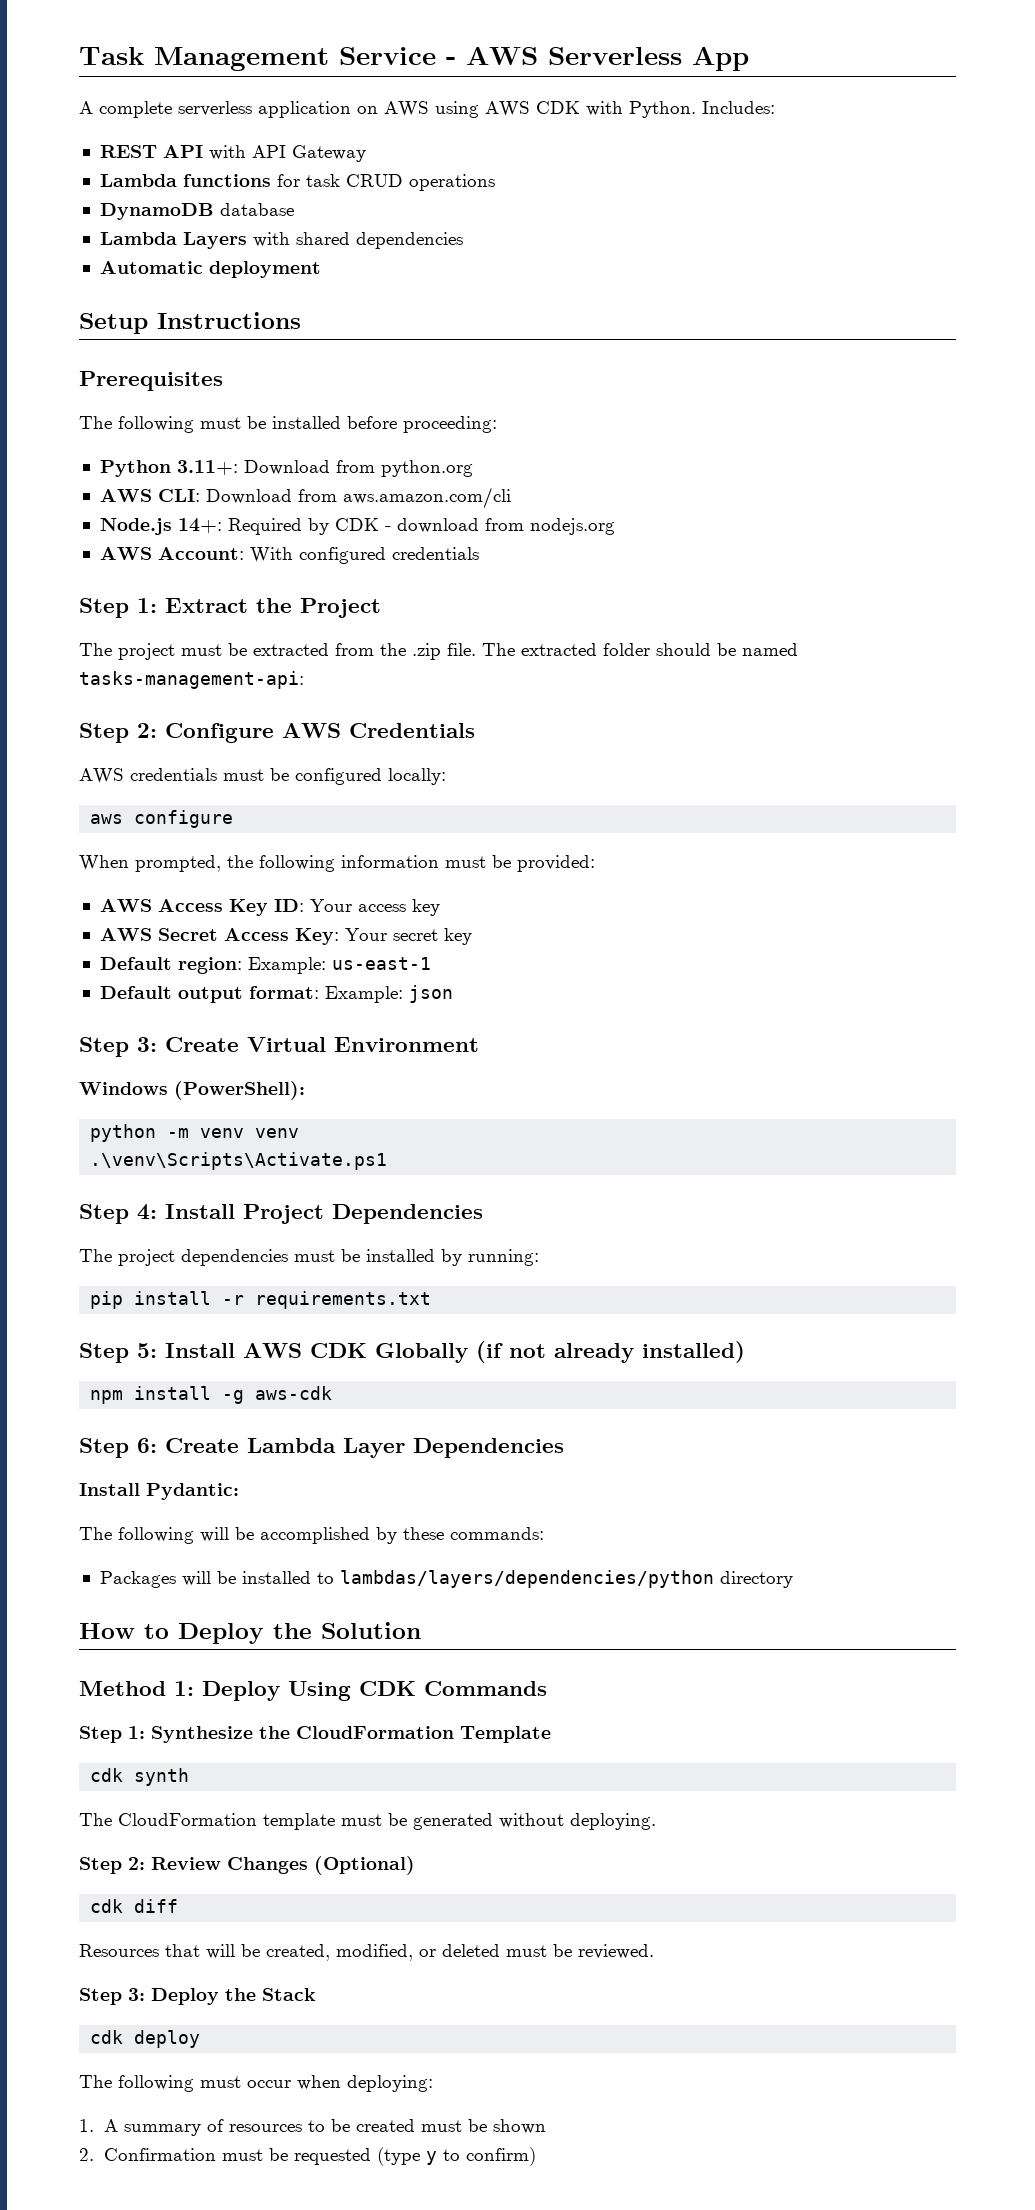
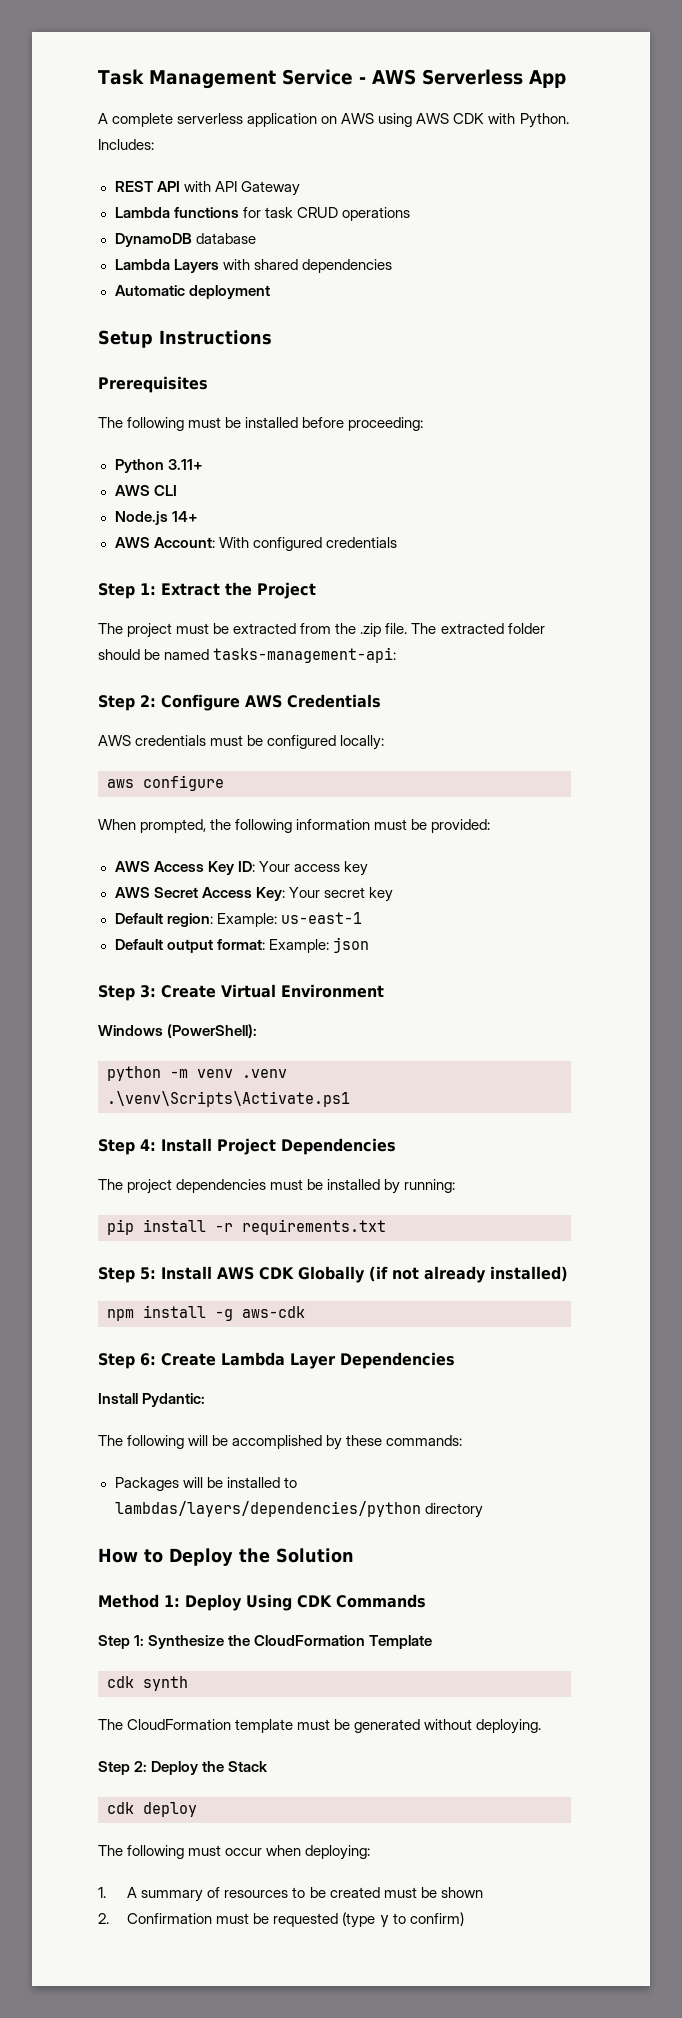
[176,460,473,477] [99,487,511,509] [99,518,615,535] 3.11+: Download from python.org // AWS CLI: Download from aws.amazon.com/cli // Node.js 14+: Required by CDK - download from nodejs.org -> [167,459,203,470] [114,485,177,496] [114,511,198,525] 3.11+ // AWS CLI // Node.js 14+
[255,1128,300,1138] venv -> [242,1069,287,1078] .venv
[151,1856,415,1875] [90,1899,179,1913] [79,1944,654,1961] [79,1988,145,2005] Review Changes (Optional) // cdk diff // Resources that will be created, modified, or deleted must be reviewed. // Step 3: -> (148, 1766) none

